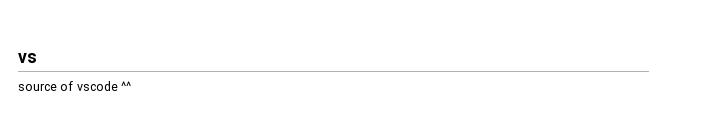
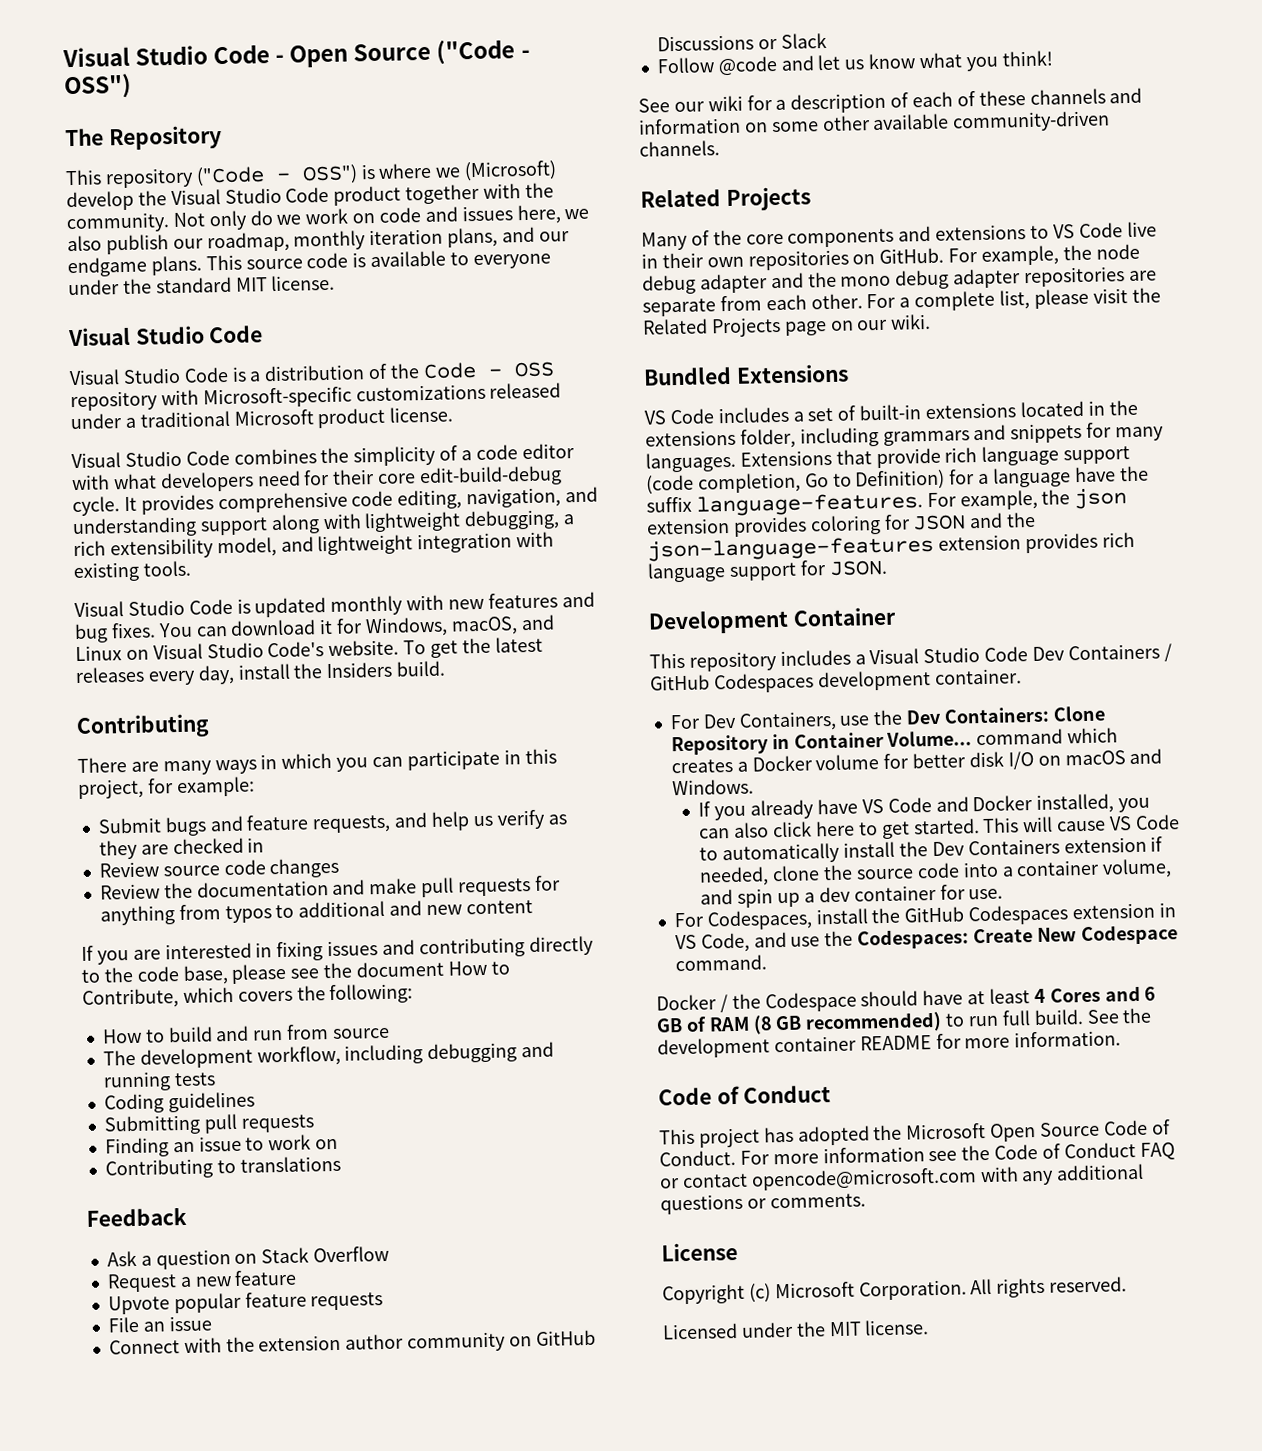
[18,53,37,63] [18,81,132,91] vs // source of vscode ^^ -> [62,39,530,68] [63,73,132,100] [65,125,222,151] [65,160,558,189] [66,182,554,212] [66,204,590,234] [67,226,570,255] [67,250,551,278] [68,274,336,296] [67,325,264,347] [69,361,555,386] [70,382,562,412] [70,406,454,430] [71,443,575,469] [71,465,563,493] [72,486,599,517] [72,509,575,539] [73,531,555,560] [73,560,191,583] [74,591,595,618] [74,614,555,644] [75,636,543,662] [75,660,446,686] [76,713,210,740] [77,748,557,776] [77,776,255,800] [97,809,567,837] [98,837,265,860] [98,857,340,879] [99,875,561,900] [99,899,533,926] [81,935,594,965] [81,960,510,985] [82,983,414,1009] [101,1024,390,1044] [102,1041,555,1069] [102,1071,216,1092] [103,1091,255,1114] [103,1113,315,1136] [104,1134,339,1158] [104,1155,341,1180] [86,1207,187,1227] [106,1245,390,1270] [106,1269,298,1293] [107,1291,384,1315] [107,1315,212,1333] [108,1329,596,1355] [656,32,827,52] [656,50,1053,77] [638,87,1143,114] [638,110,1111,135] [639,140,720,157] [640,186,811,212] [641,221,1157,251] [641,243,1140,271] [642,266,1157,295] [642,287,1161,317] [642,313,932,338] [643,363,849,386] [644,399,1138,425] [645,422,1165,449] [645,445,1131,473] [646,465,1149,495] [646,488,1128,517] [646,511,1037,537] [647,531,1135,562] [647,559,888,583] [648,606,897,635] [649,643,1172,672] [650,668,1022,694] [669,705,1105,732] [670,727,1119,756] [670,748,1163,774] [671,778,754,796] [698,793,1151,821] [699,814,1180,840] [699,836,1164,865] [699,858,1173,887] [700,884,1004,908] [673,902,1176,931] [674,924,1178,953] [674,954,767,972] [656,985,1157,1013] [656,1007,1153,1035] [657,1030,1122,1059] [658,1085,832,1106] [659,1119,1171,1148] [659,1142,1175,1167] [660,1163,1145,1191] [660,1193,866,1215] [661,1241,738,1262] [662,1276,1128,1305] [662,1319,930,1340] Visual Studio Code - Open Source ("Code - OSS") // The Repository // This repository ("Code - OSS") is where we (Microsoft) develop the Visual Studio Code product together with the community. Not only do we work on code and issues here, we also publish our roadmap, monthly iteration plans, and our endgame plans. This source code is available to everyone under the standard MIT license. // Visual Studio Code // Visual Studio Code is a distribution of the Code - OSS repository with Microsoft-specific customizations released under a traditional Microsoft product license. // Visual Studio Code combines the simplicity of a code editor with what developers need for their core edit-build-debug cycle. It provides comprehensive code editing, navigation, and understanding support along with lightweight debugging, a rich extensibility model, and lightweight integration with existing tools. // Visual Studio Code is updated monthly with new features and bug fixes. You can download it for Windows, macOS, and Linux on Visual Studio Code's website. To get the latest releases every day, install the Insiders build. // Contributing // There are many ways in which you can participate in this project, for example: // Submit bugs and feature requests, and help us verify as they are checked in // Review source code changes // Review the documentation and make pull requests for anything from typos to additional and new content // If you are interested in fixing issues and contributing directly to the code base, please see the document How to Contribute, which covers the following: // How to build and run from source // The development workflow, including debugging and running tests // Coding guidelines // Submitting pull requests // Finding an issue to work on // Contributing to translations // Feedback // Ask a question on Stack Overflow // Request a new feature // Upvote popular feature requests // File an issue // Connect with the extension author community on GitHub Discussions or Slack // Follow @code and let us know what you think! // See our wiki for a description of each of these channels and information on some other available community-driven channels. // Related Projects // Many of the core components and extensions to VS Code live in their own repositories on GitHub. For example, the node debug adapter and the mono debug adapter repositories are separate from each other. For a complete list, please visit the Related Projects page on our wiki. // Bundled Extensions // VS Code includes a set of built-in extensions located in the extensions folder, including grammars and snippets for many languages. Extensions that provide rich language support (code completion, Go to Definition) for a language have the suffix language-features. For example, the json extension provides coloring for JSON and the json-language-features extension provides rich language support for JSON. // Development Container // This repository includes a Visual Studio Code Dev Containers / GitHub Codespaces development container. // For Dev Containers, use the Dev Containers: Clone Repository in Container Volume... command which creates a Docker volume for better disk I/O on macOS and Windows. // If you already have VS Code and Docker installed, you can also click here to get started. This will cause VS Code to automatically install the Dev Containers extension if needed, clone the source code into a container volume, and spin up a dev container for use. // For Codespaces, install the GitHub Codespaces extension in VS Code, and use the Codespaces: Create New Codespace command. // Docker / the Codespace should have at least 4 Cores and 6 GB of RAM (8 GB recommended) to run full build. See the development container README for more information. // Code of Conduct // This project has adopted the Microsoft Open Source Code of Conduct. For more information see the Code of Conduct FAQ or contact opencode@microsoft.com with any additional questions or comments. // License // Copyright (c) Microsoft Corporation. All rights reserved. // Licensed under the MIT license.

